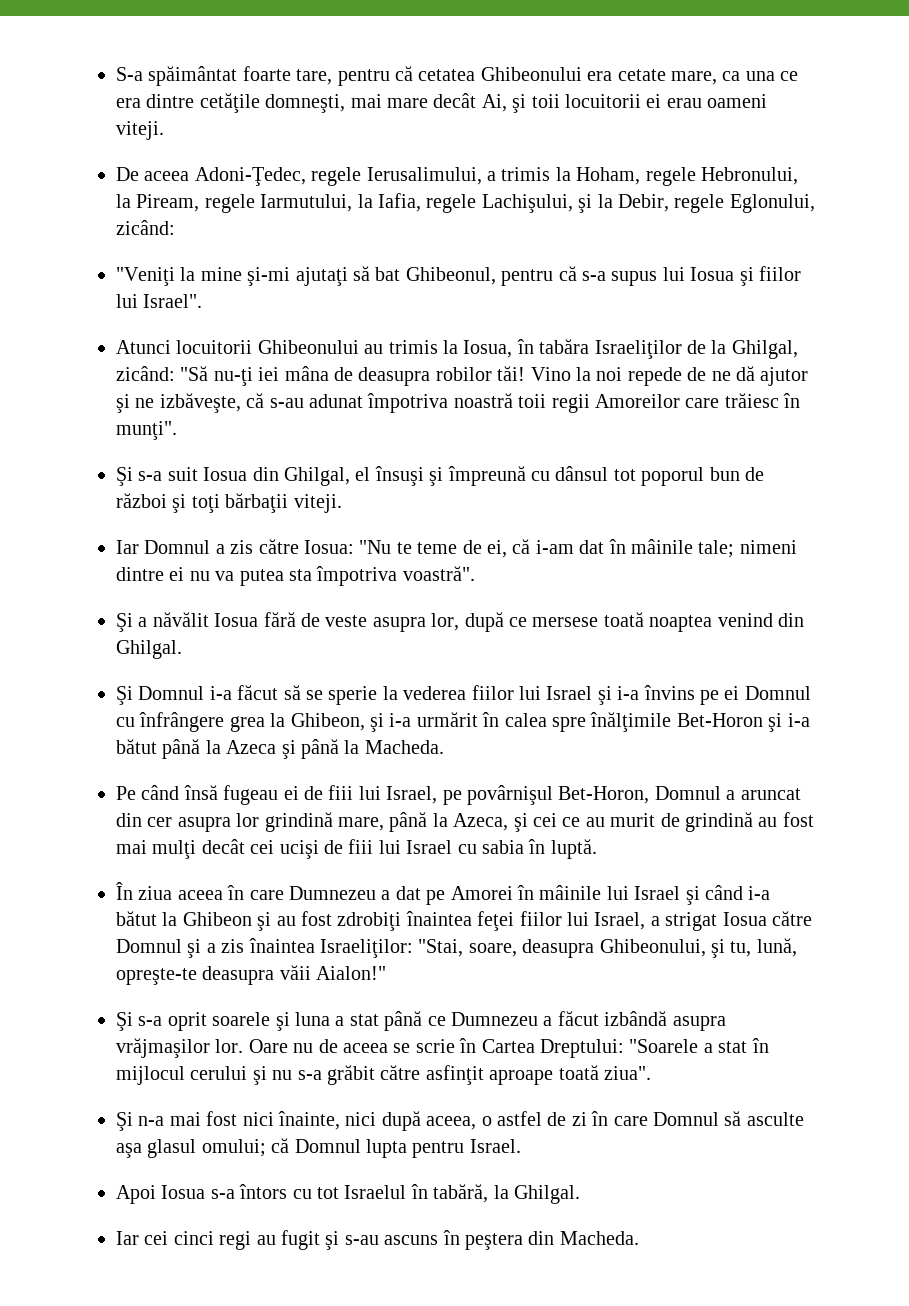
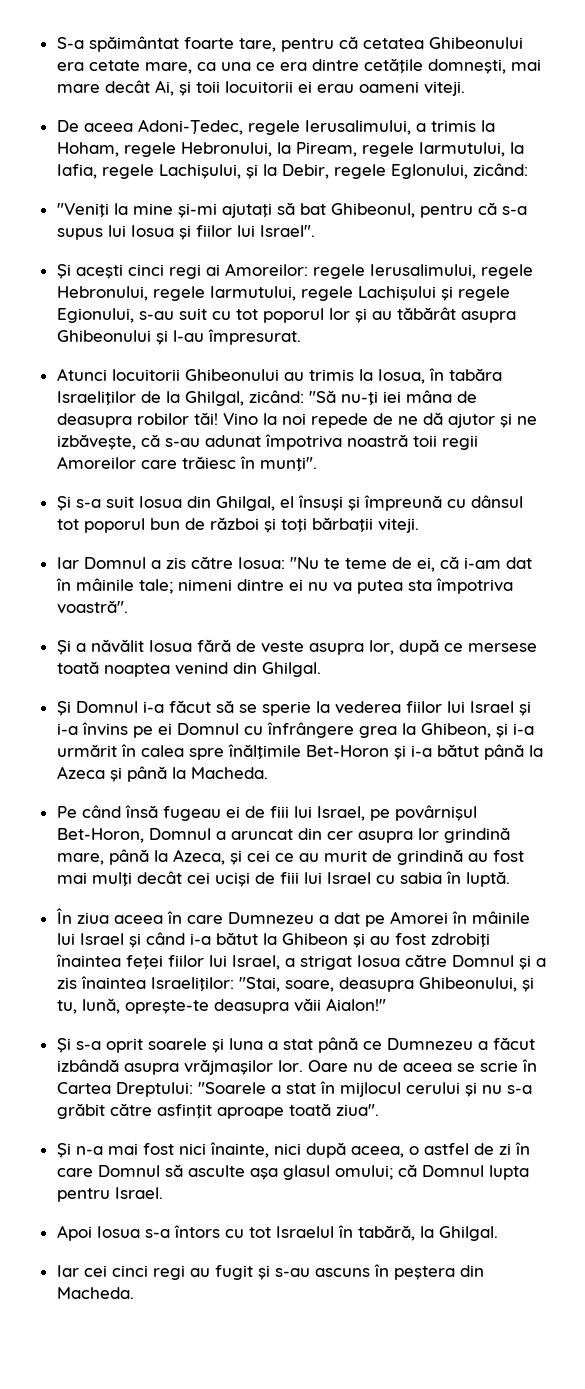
(203, 301) none -> [56,263,533,279] [56,286,510,301] [56,307,516,323] [56,329,301,345] // Şi aceşti cinci regi ai Amoreilor: regele Ierusalimului, regele Hebronului, regele Iarmutului, regele Lachişului şi regele Egionului, s-au suit cu tot poporul lor şi au tăbărât asupra Ghibeonului şi l-au împresurat.

